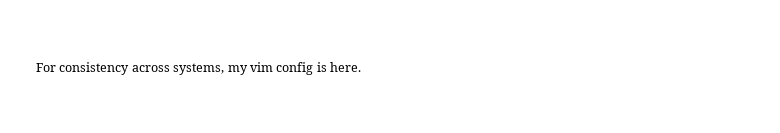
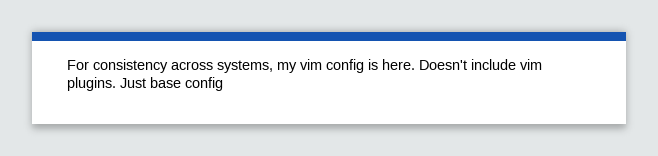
(361, 67) none -> [419,59,542,70] [67,77,223,91] Doesn't include vim plugins. Just base config

